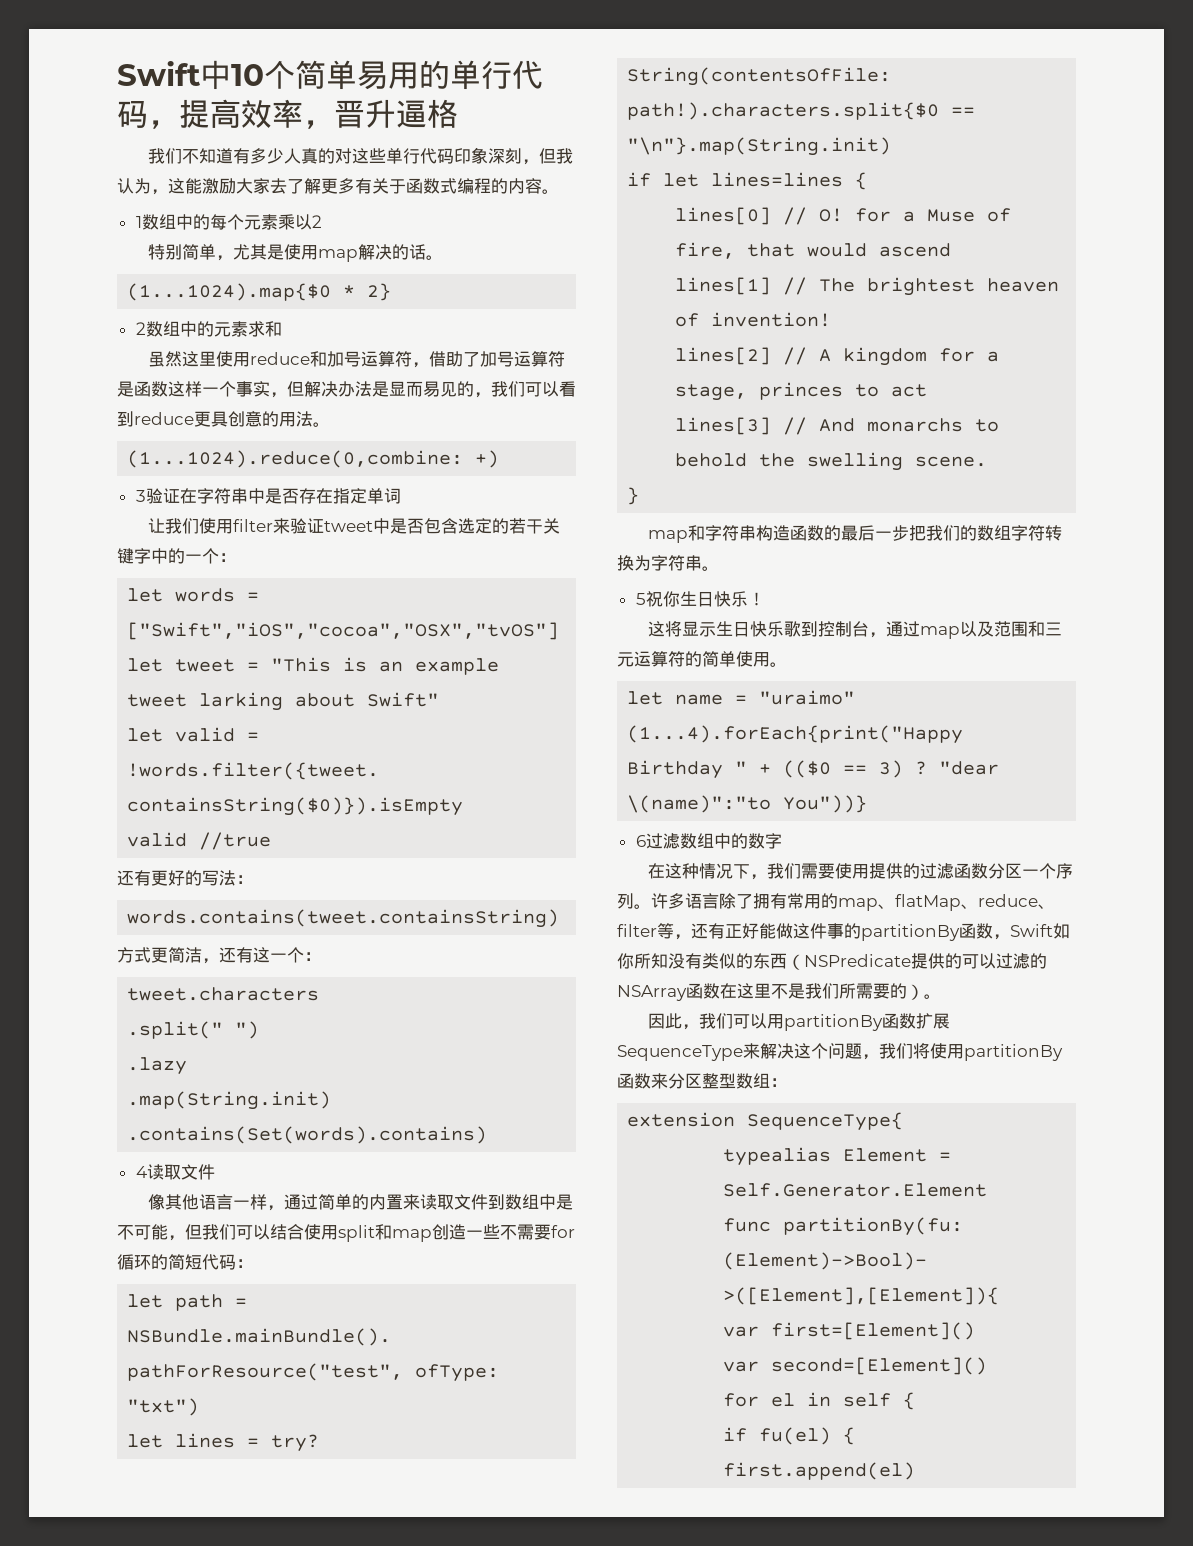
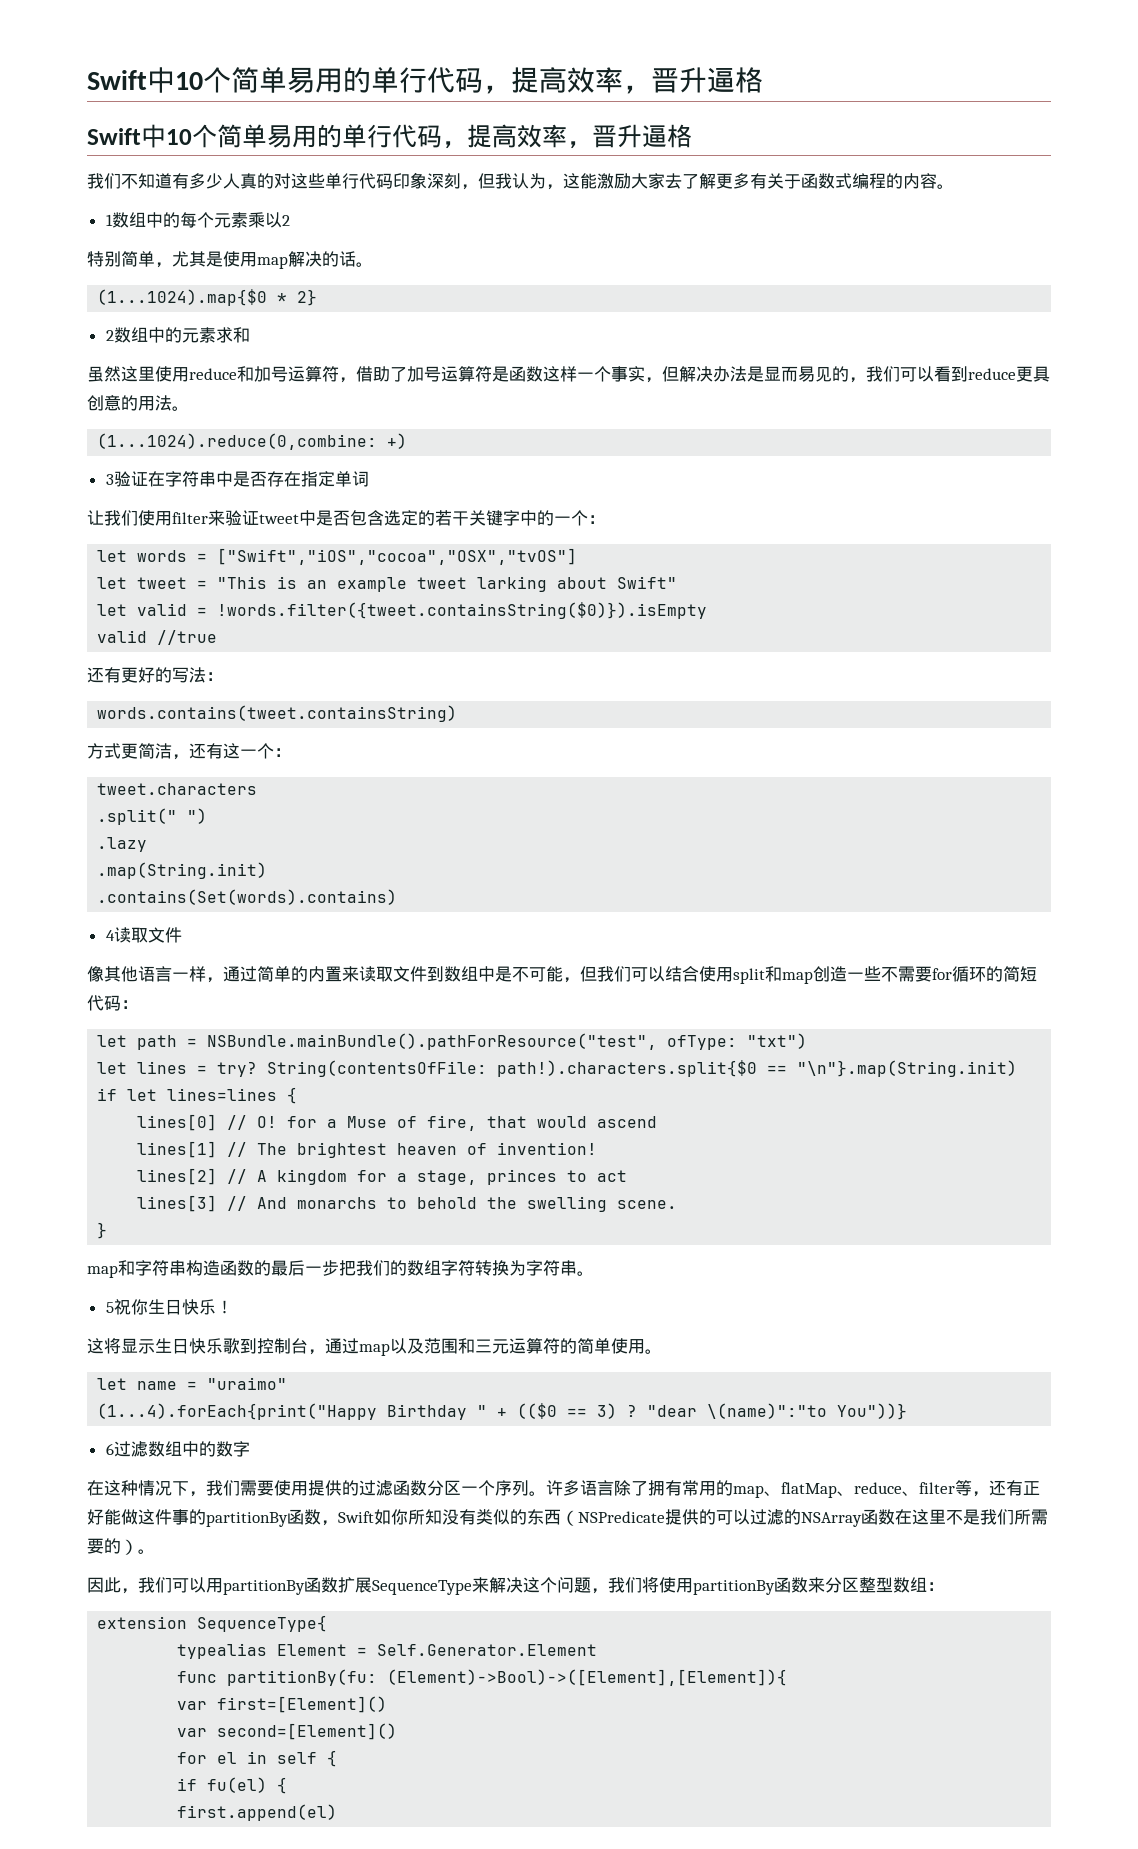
(458, 113) none -> [87,124,692,149] // Swift中10个简单易用的单行代码，提高效率，晋升逼格

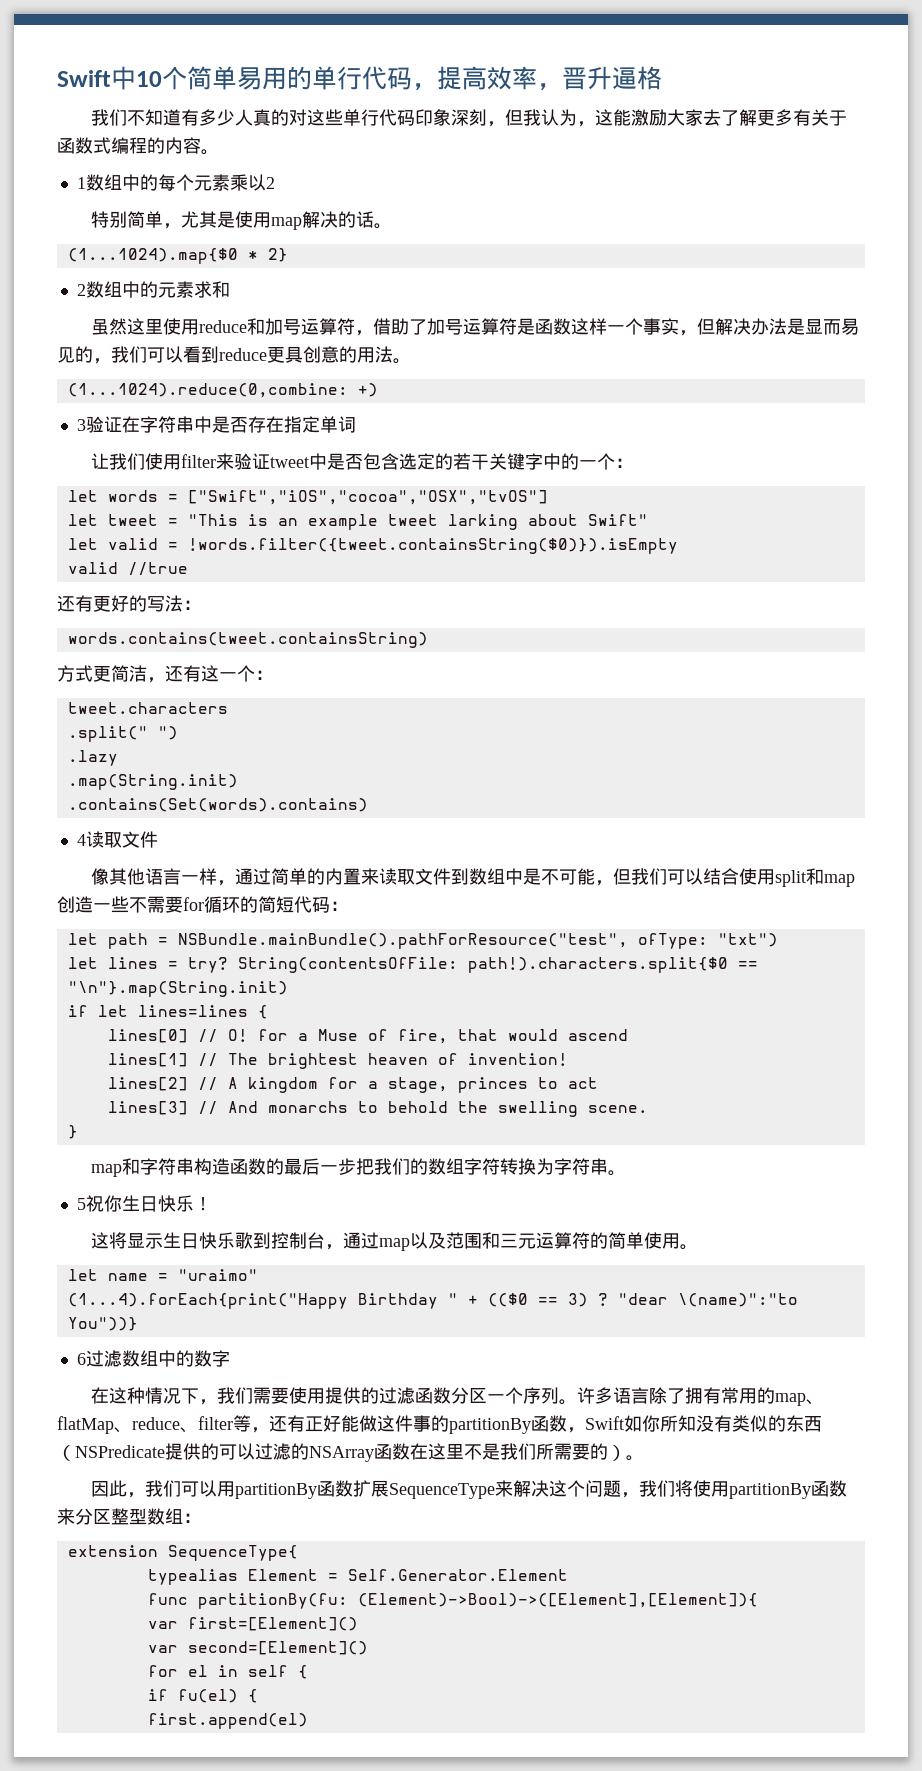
[87,124,692,149] // Swift中10个简单易用的单行代码，提高效率，晋升逼格 -> (662, 78) none

